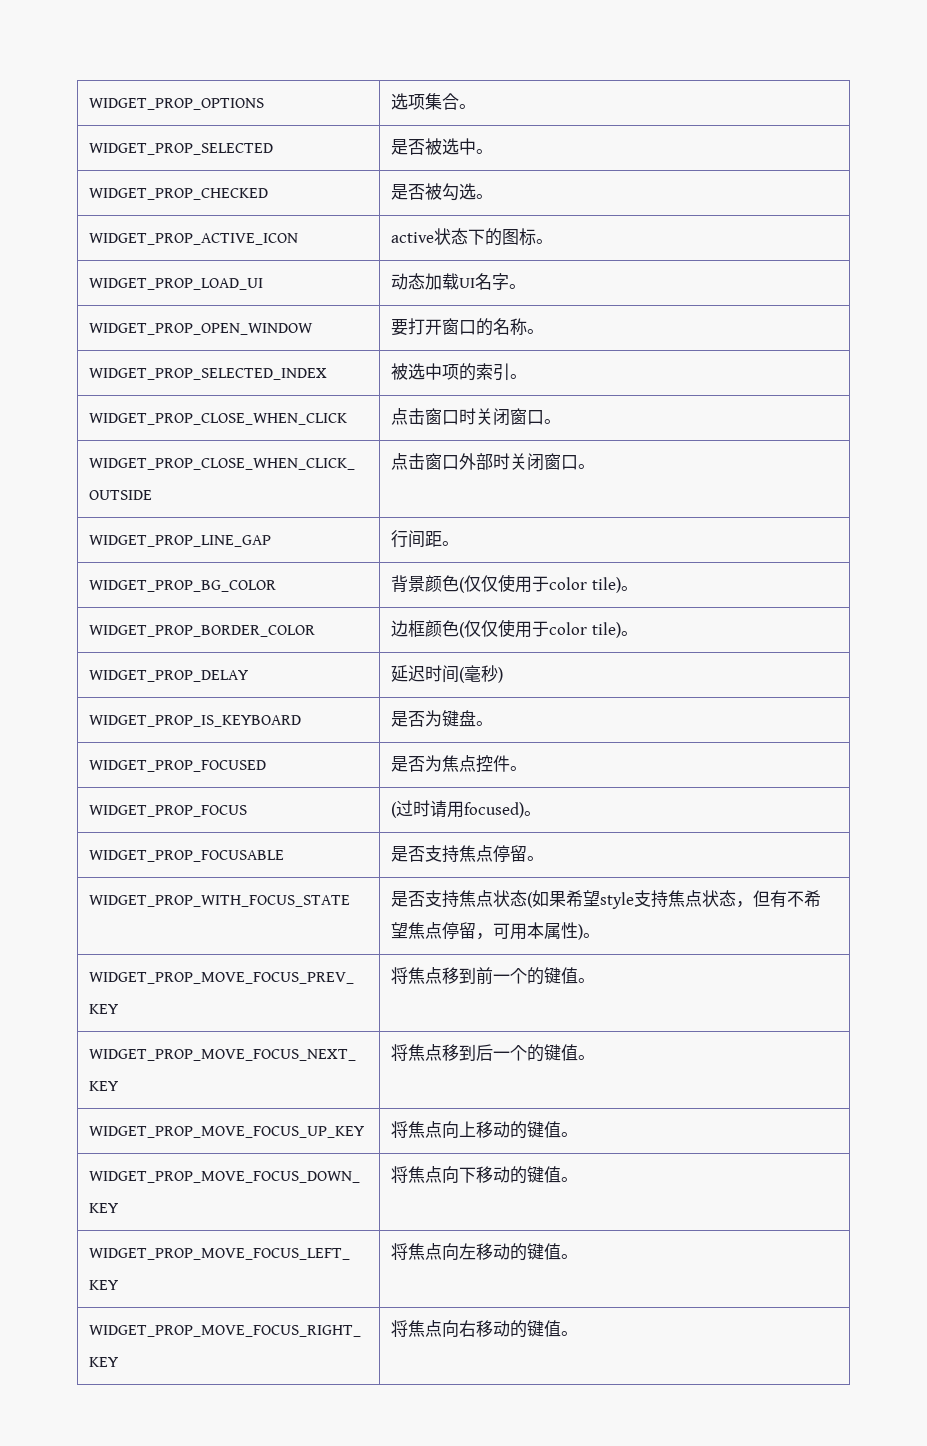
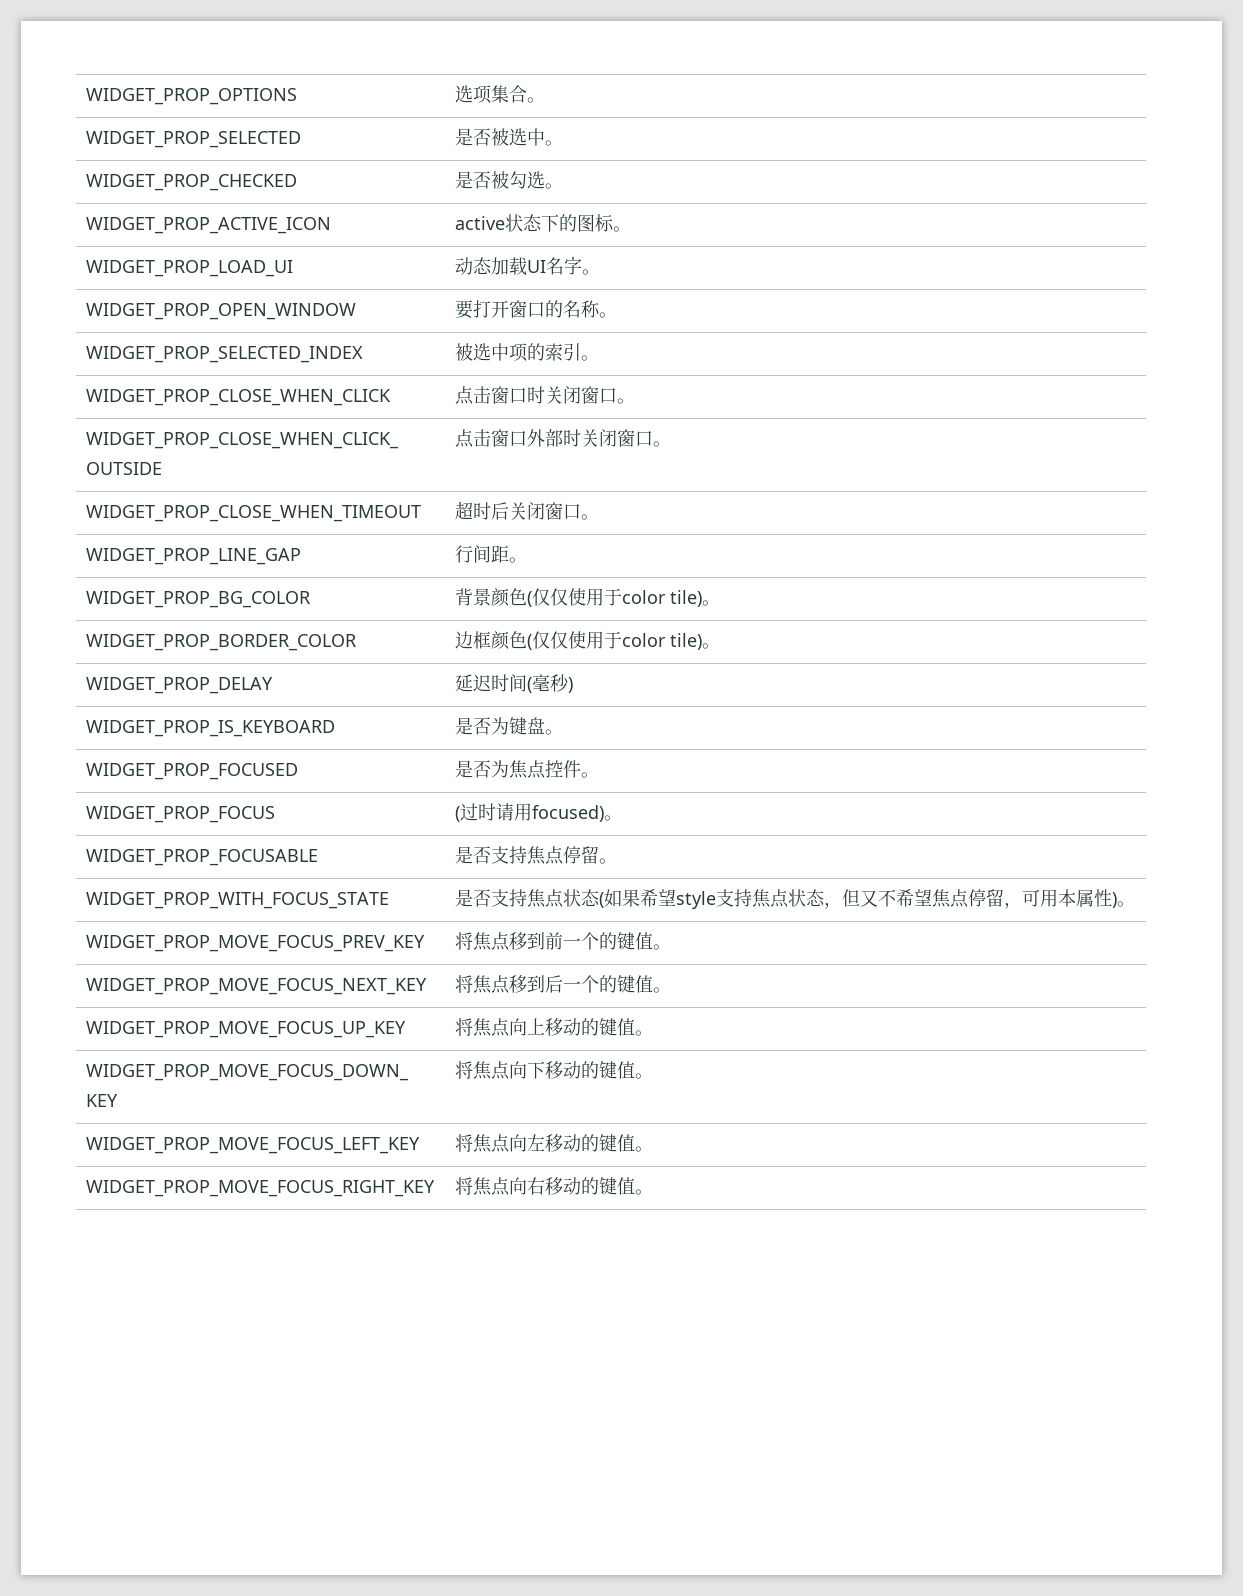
(596, 466) none -> [85,505,421,522] [454,501,599,520] // WIDGET_PROP_CLOSE_WHEN_TIMEOUT | 超时后关闭窗口。
[770,890,788,908] 有 -> [859,890,878,907] 又

